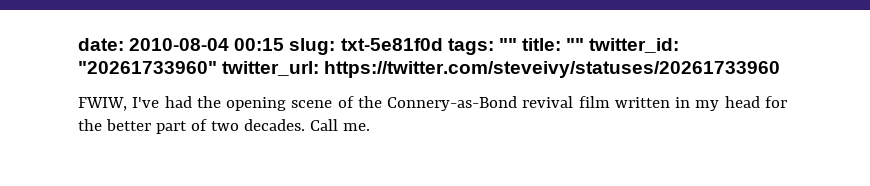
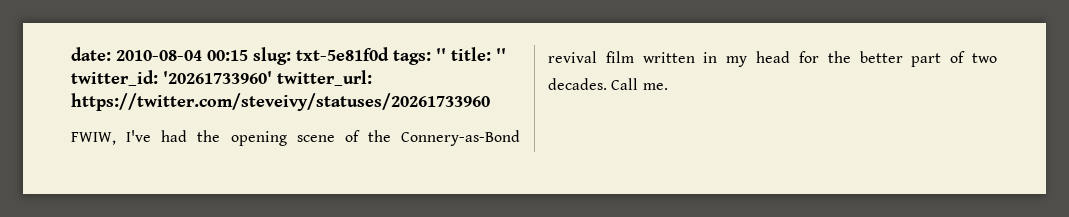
[498,38,680,53] [78,61,217,74] "" title: "" twitter_id: "20261733960" -> [436,47,506,61] [71,70,272,86] '' title: '' twitter_id: '20261733960'

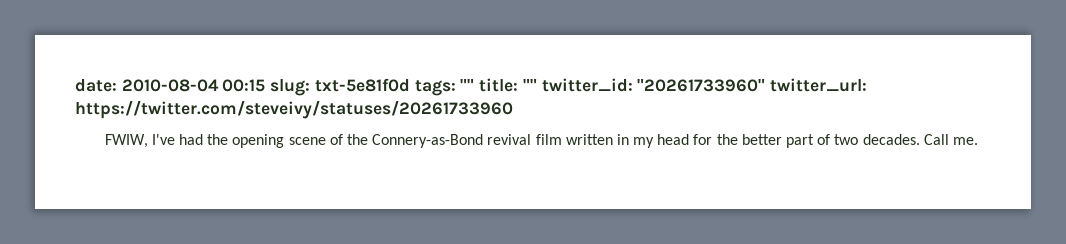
[436,47,506,61] [71,70,272,86] '' title: '' twitter_id: '20261733960' -> [460,78,766,92] "" title: "" twitter_id: "20261733960"

